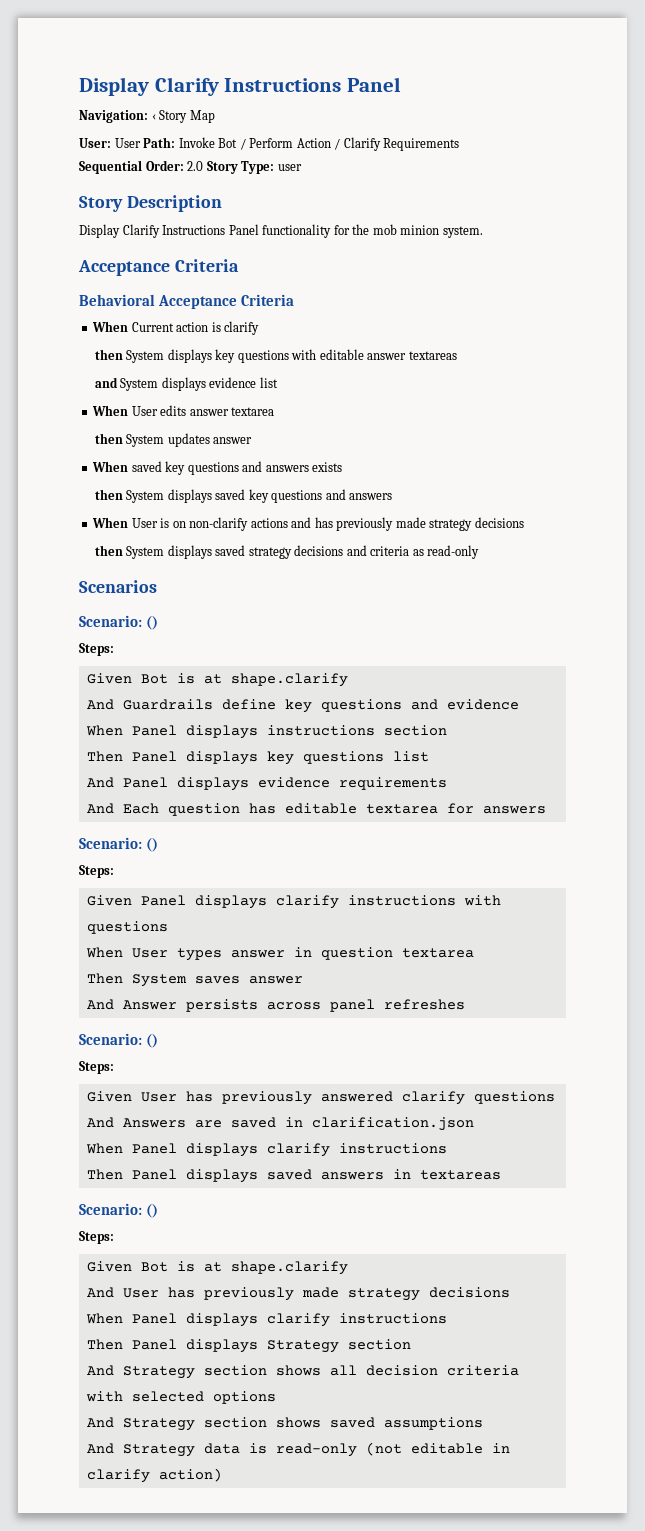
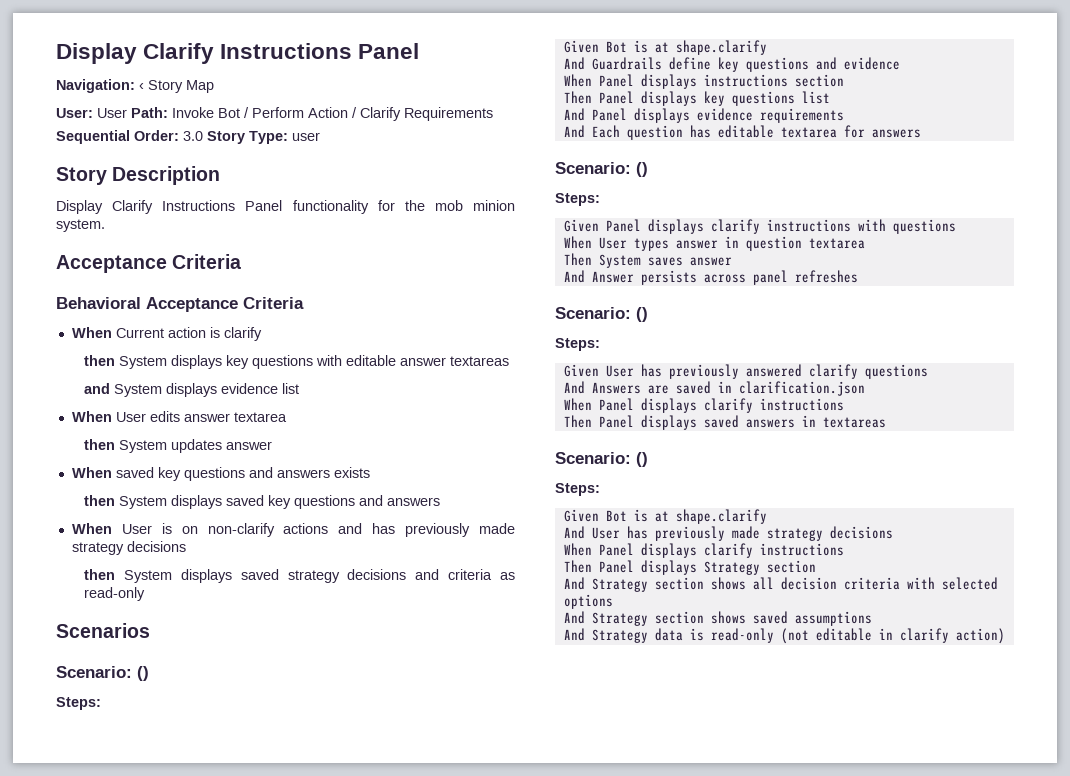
[187,161,204,171] 2.0 -> [183,131,203,141] 3.0

